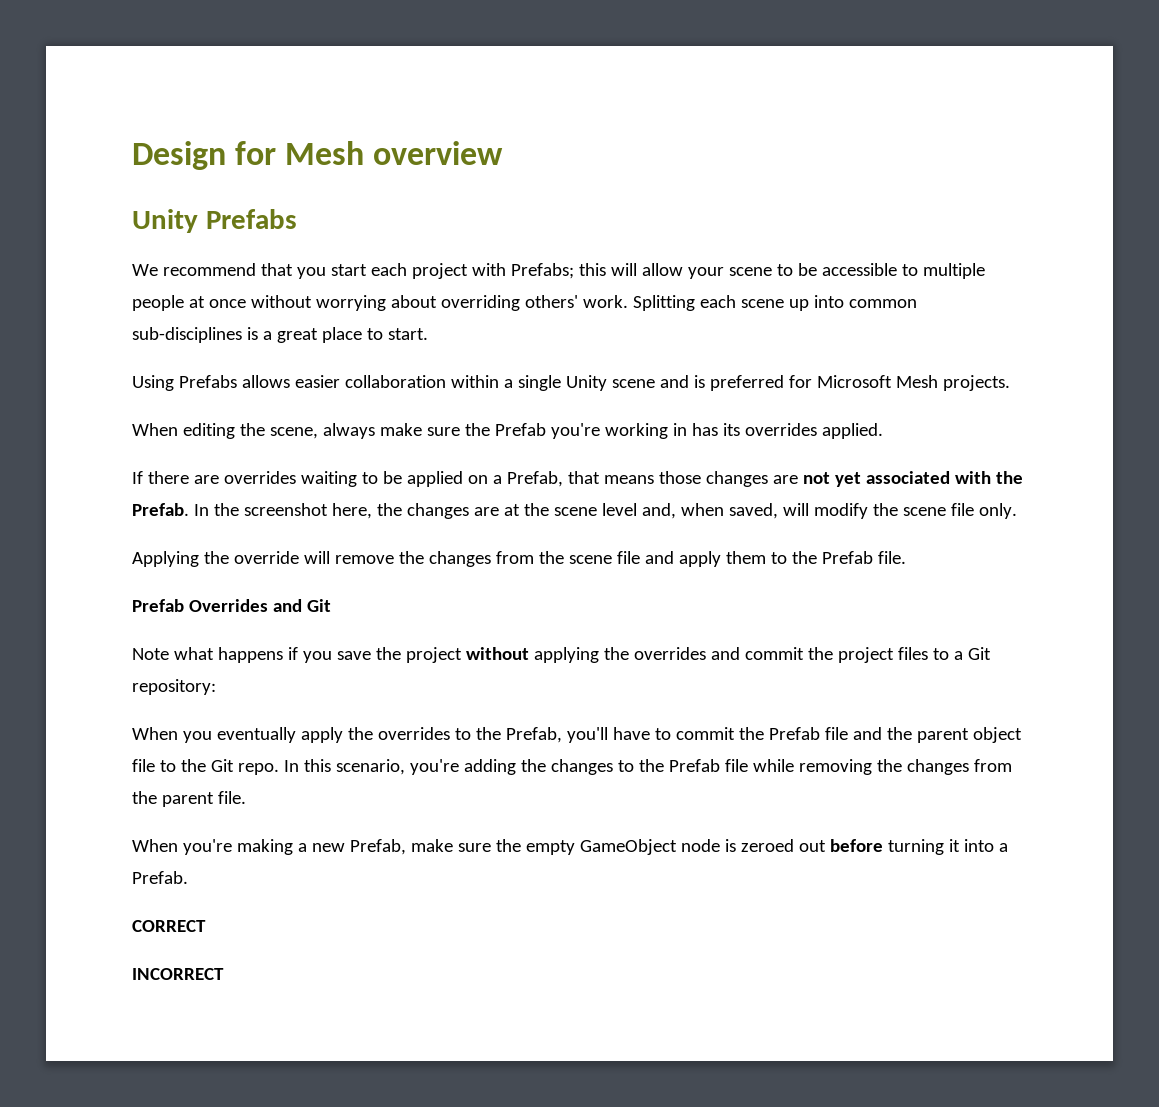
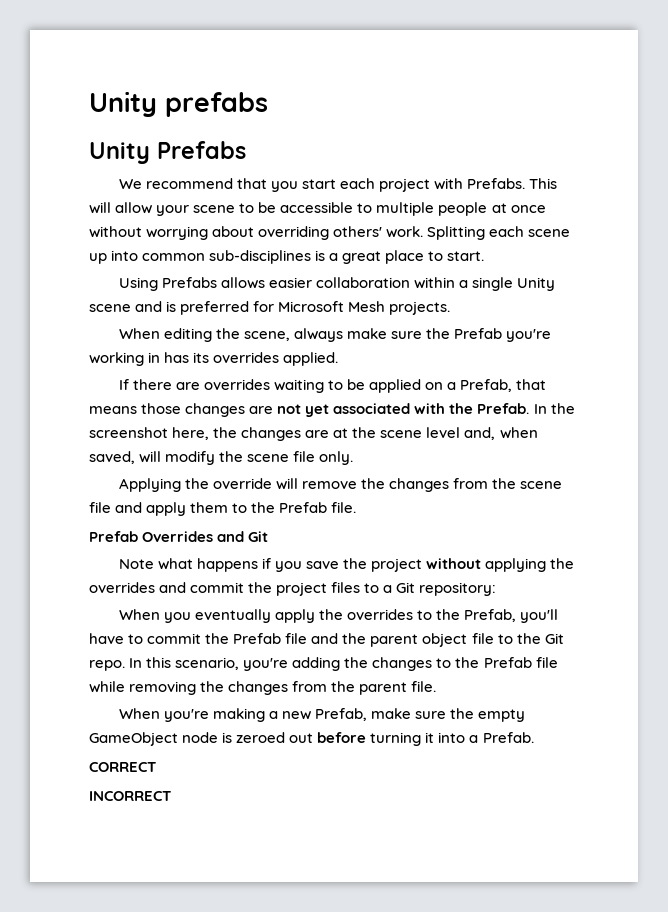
[132,141,504,170] Design for Mesh overview -> [89,91,268,117] Unity prefabs
[510,263,606,279] Prefabs; this -> [467,178,558,189] Prefabs. This

